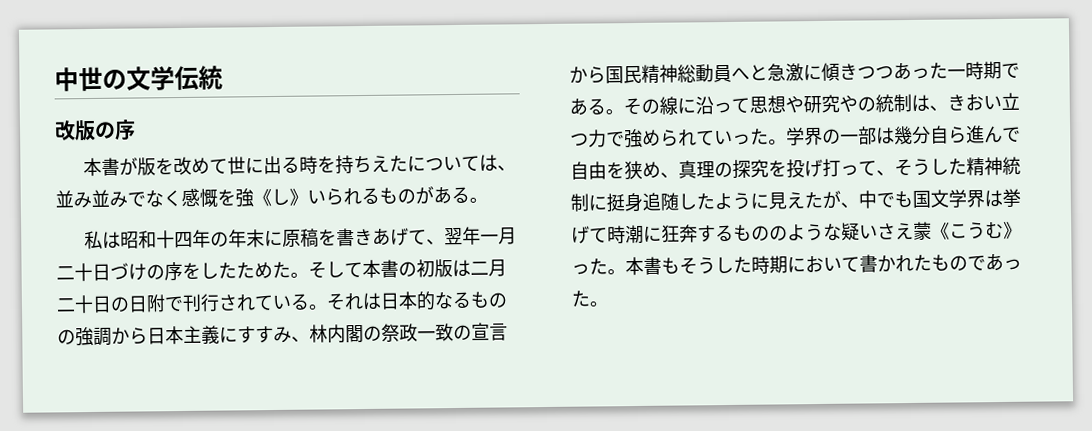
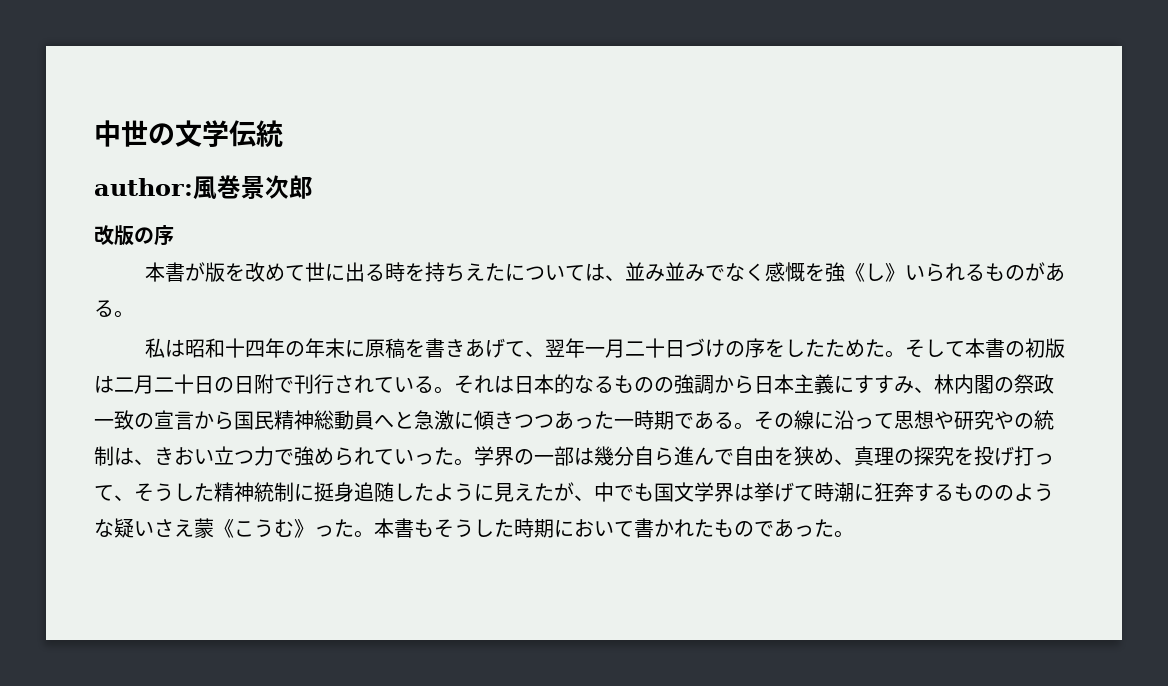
(223, 77) none -> [94,175,313,200] // author:風巻景次郎

